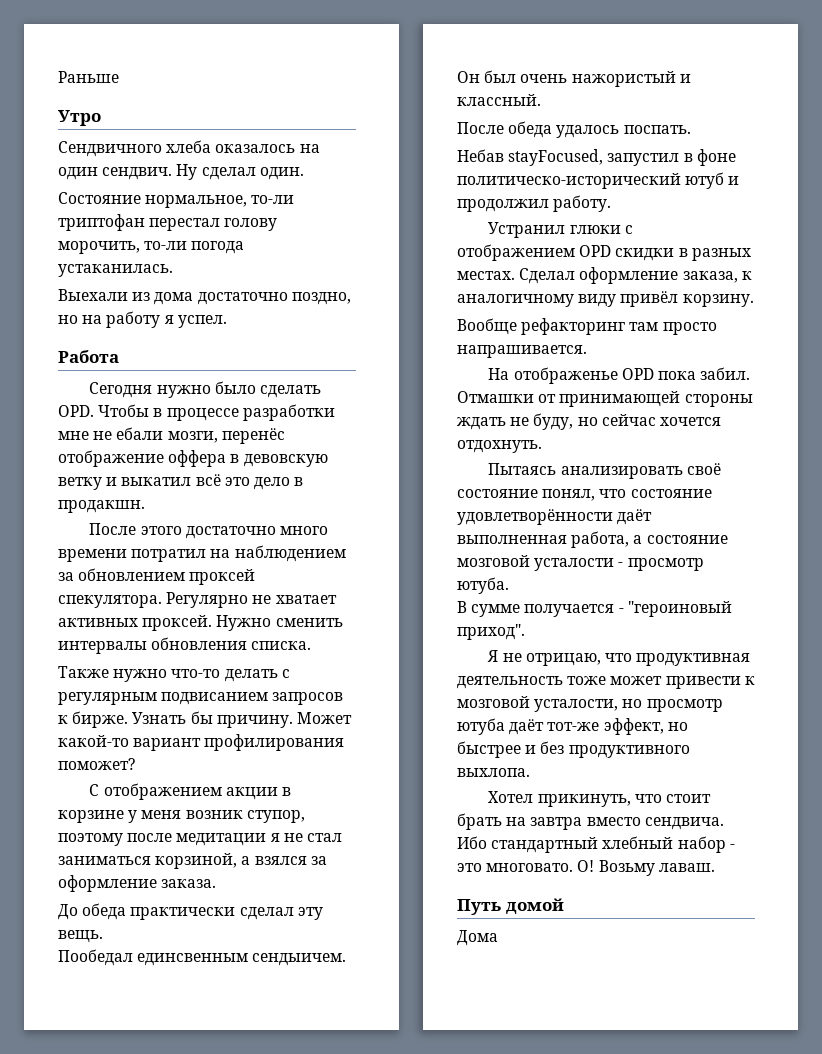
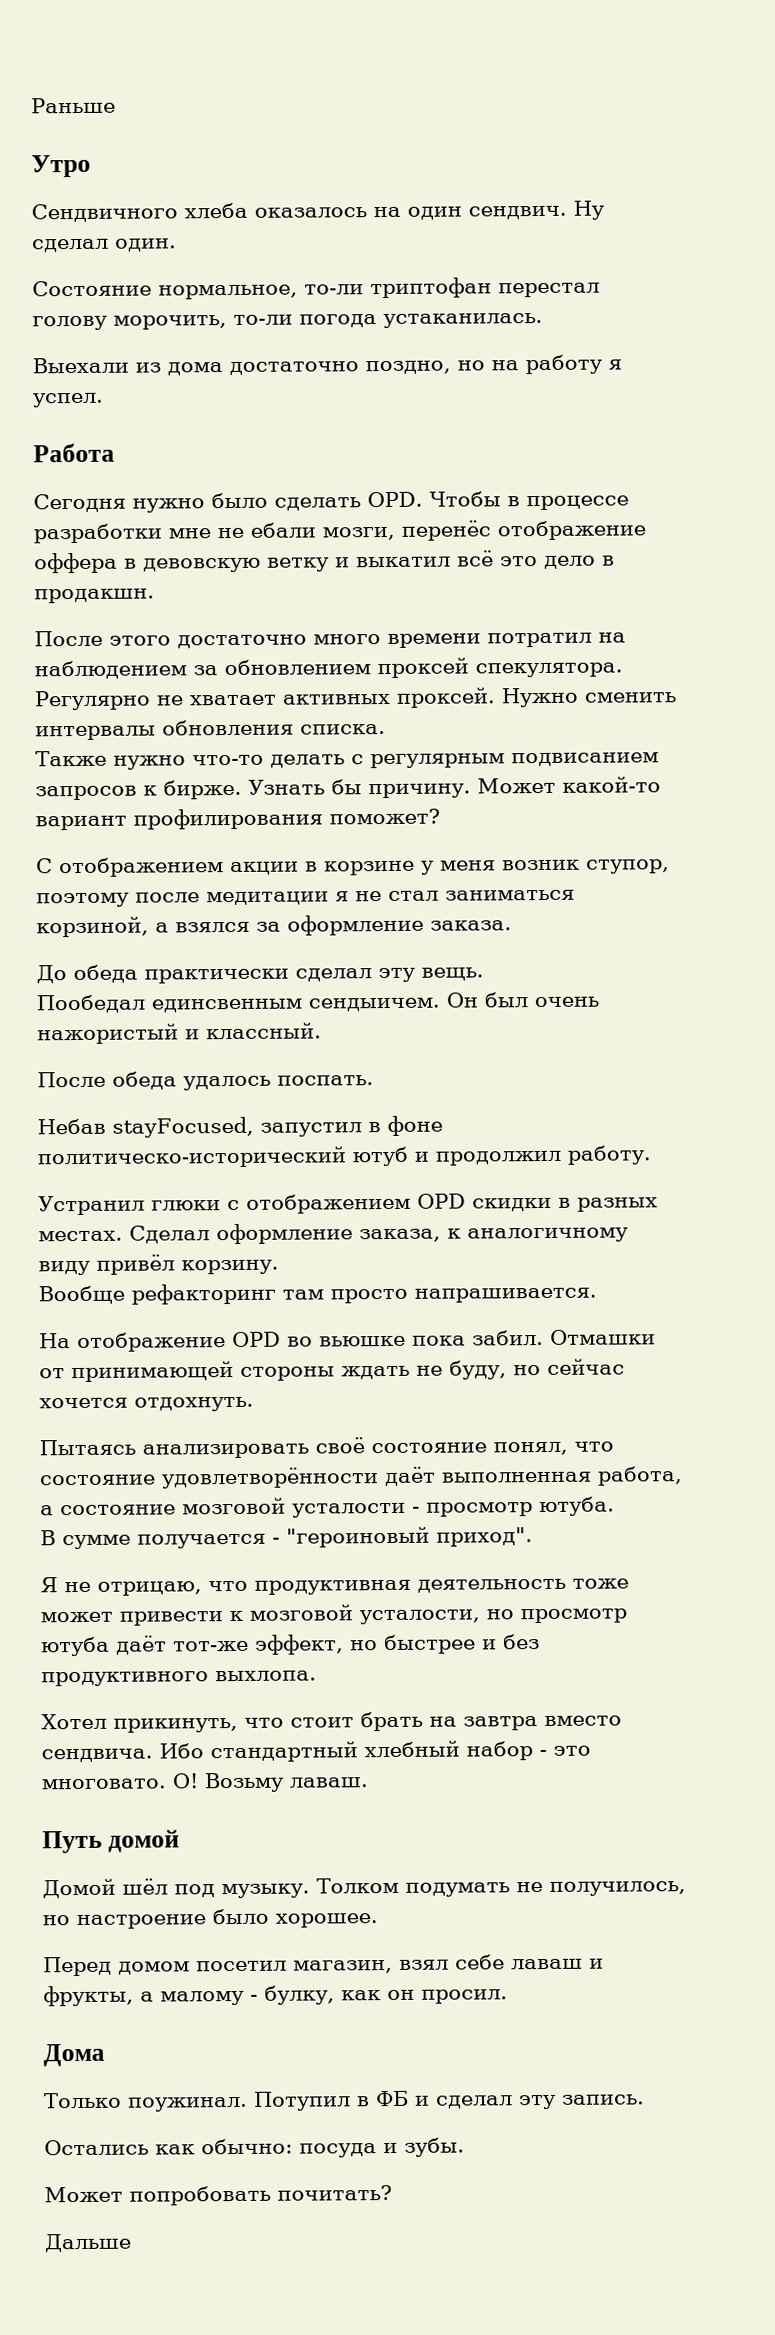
[513,367,654,384] отображенье OPD -> [77,1331,406,1353] отображение OPD во вьюшке
[457,930,498,946] Дома -> [42,1877,686,1899] [42,1908,378,1930] [43,1954,604,1977] [43,1985,508,2007] [43,2043,105,2067] [43,2090,645,2112] [44,2137,465,2158] [44,2184,392,2206] [44,2233,131,2253] Домой шёл под музыку. Толком подумать не получилось, но настроение было хорошее. // Перед домом посетил магазин, взял себе лаваш и фрукты, а малому - булку, как он просил. // Дома // Только поужинал. Потупил в ФБ и сделал эту запись. // Остались как обычно: посуда и зубы. // Может попробовать почитать? // Дальше

